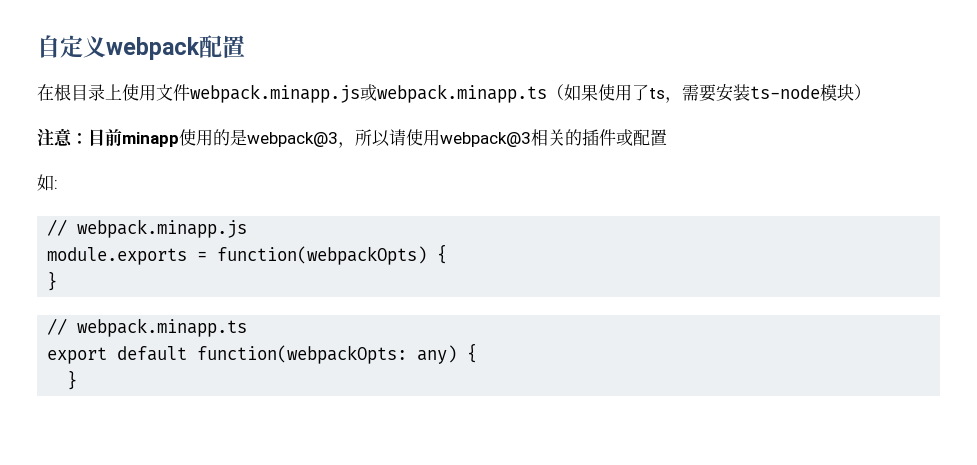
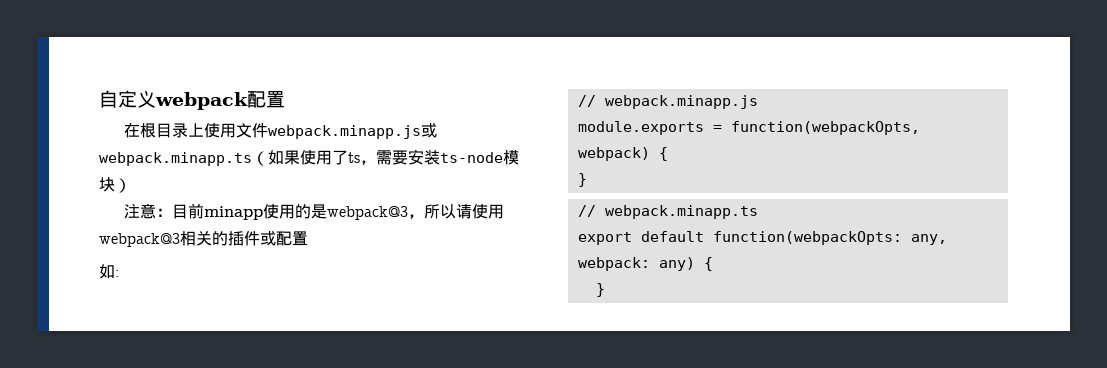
[217,246,428,265] function(webpackOpts) -> [730,121,920,135] [577,147,650,161] function(webpackOpts, webpack)
(408, 354) none -> [910,234,947,245] [577,257,650,271] any, webpack:

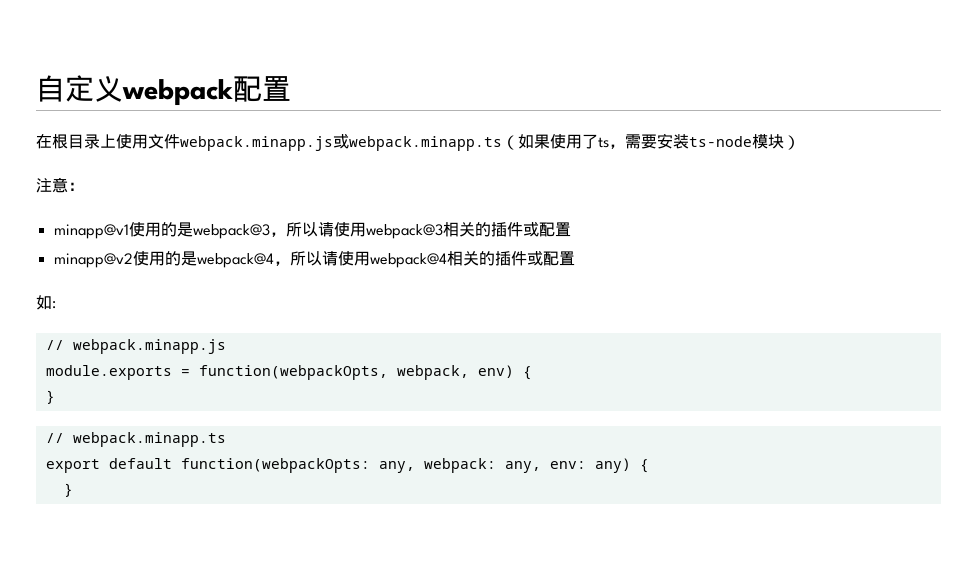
[172,203,264,220] 目前minapp -> [53,224,129,239] // minapp@v1
(308, 238) none -> [53,251,575,268] // minapp@v2使用的是webpack@4，所以请使用webpack@4相关的插件或配置
[577,147,650,161] webpack) -> [396,365,514,380] webpack, env)
(650, 264) none -> [504,461,586,473] any, env:

